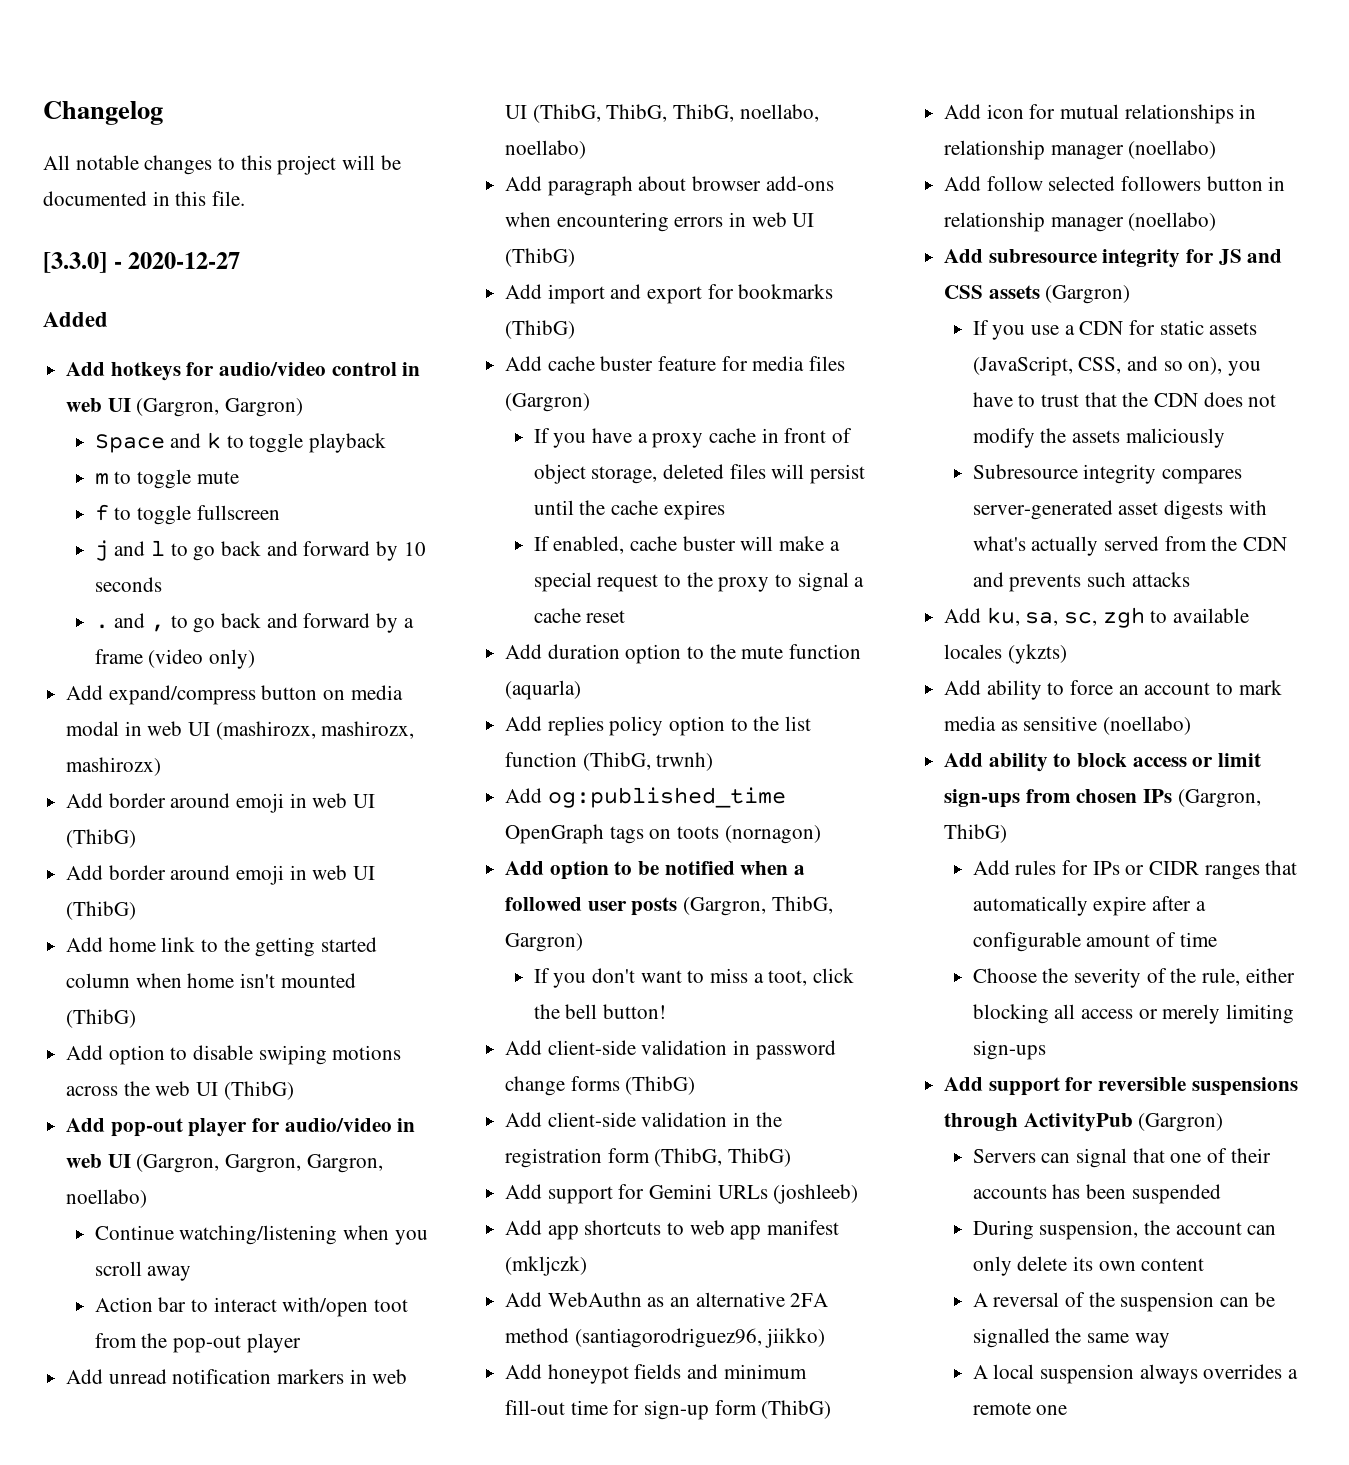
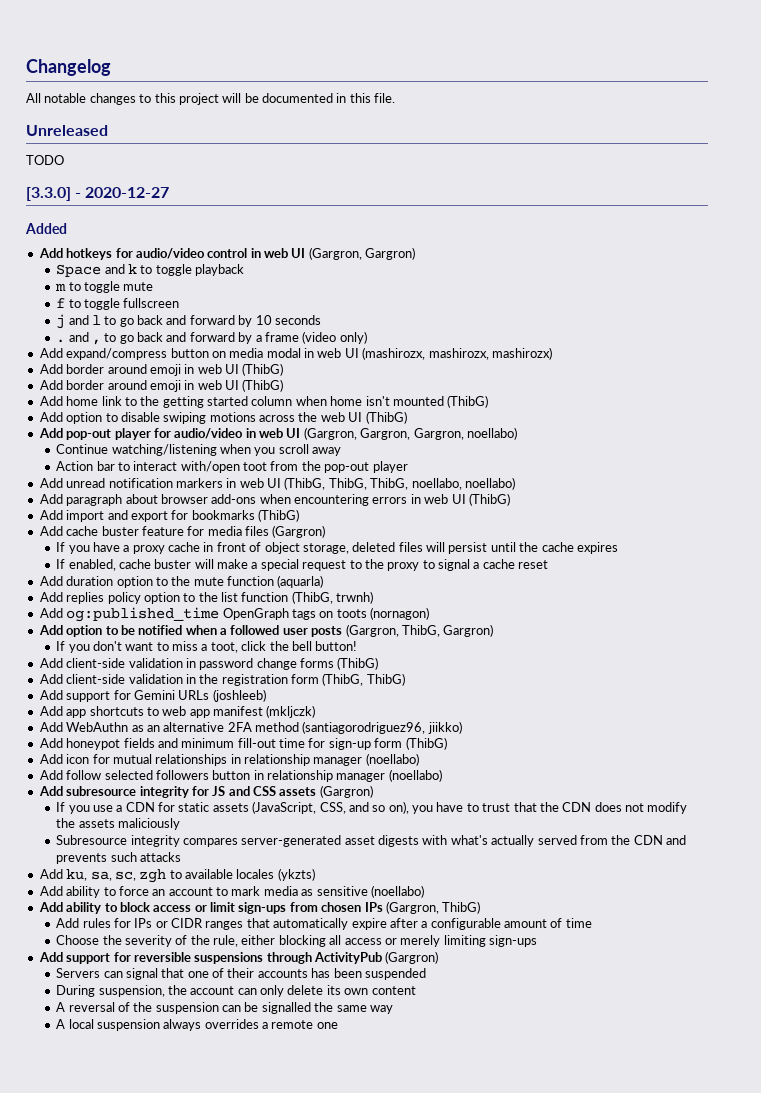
(246, 198) none -> [26,125,108,136] [26,155,64,165] // Unreleased // TODO

